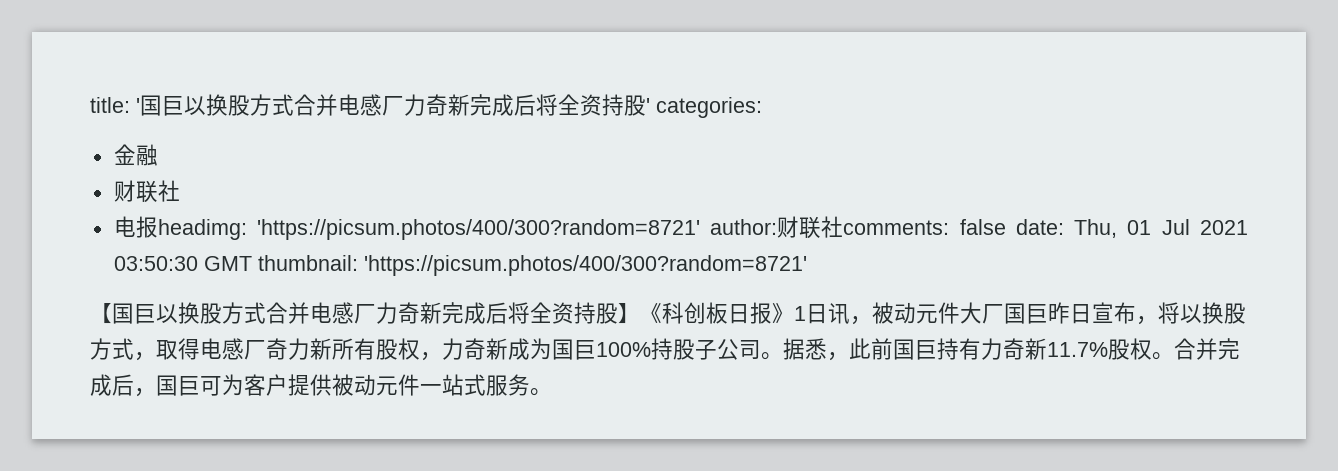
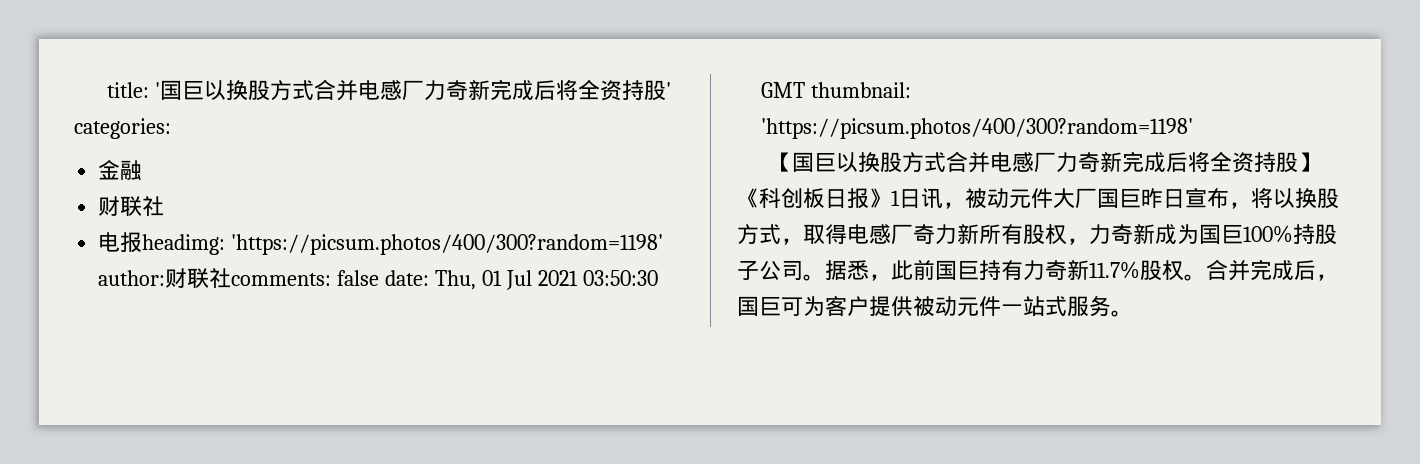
[256,219,700,240] 'https://picsum.photos/400/300?random=8721' -> [231,234,664,255] 'https://picsum.photos/400/300?random=1198'
[363,255,807,276] 'https://picsum.photos/400/300?random=8721' -> [761,118,1194,139] 'https://picsum.photos/400/300?random=1198'

